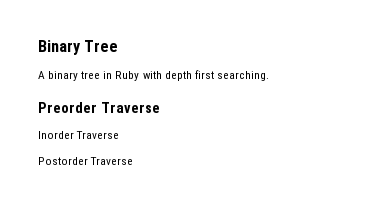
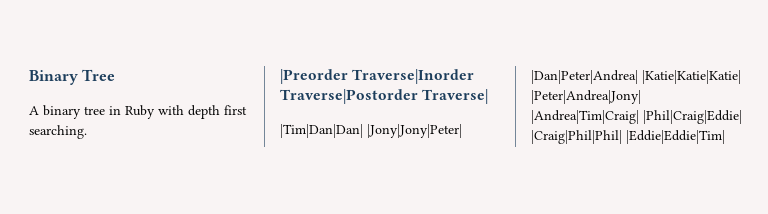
[38,102,160,113] [38,131,120,139] [38,157,134,165] Preorder Traverse // Inorder Traverse // Postorder Traverse -> [280,69,475,84] [280,89,489,104] [280,124,462,138] [531,70,741,84] [531,90,641,104] [531,110,742,124] [531,130,725,144] |Preorder Traverse|Inorder Traverse|Postorder Traverse| // |Tim|Dan|Dan| |Jony|Jony|Peter| |Dan|Peter|Andrea| |Katie|Katie|Katie| |Peter|Andrea|Jony| |Andrea|Tim|Craig| |Phil|Craig|Eddie| |Craig|Phil|Phil| |Eddie|Eddie|Tim|

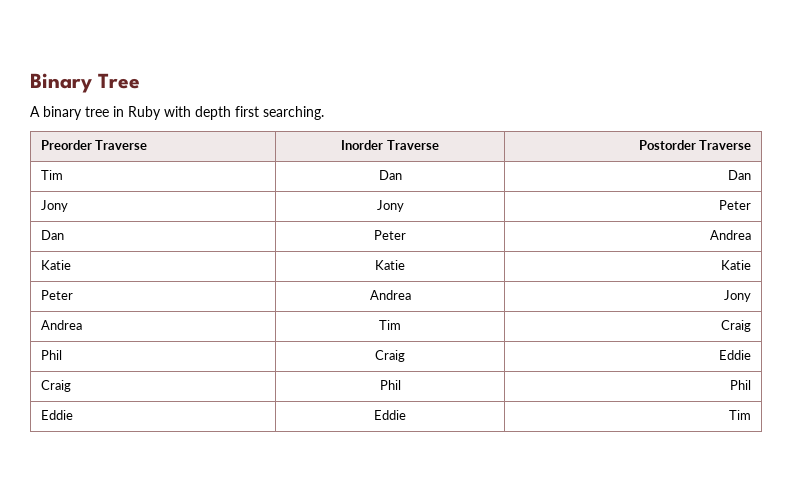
[280,69,475,84] [280,89,489,104] [280,124,462,138] [531,70,741,84] [531,90,641,104] [531,110,742,124] [531,130,725,144] // |Preorder Traverse|Inorder Traverse|Postorder Traverse| // |Tim|Dan|Dan| |Jony|Jony|Peter| |Dan|Peter|Andrea| |Katie|Katie|Katie| |Peter|Andrea|Jony| |Andrea|Tim|Craig| |Phil|Craig|Eddie| |Craig|Phil|Phil| |Eddie|Eddie|Tim| -> [40,140,148,150] [341,140,439,150] [638,140,752,150] [40,170,63,180] [378,170,402,180] [728,170,752,180] [40,200,68,212] [376,200,404,212] [719,200,752,210] [40,230,64,240] [374,230,406,240] [710,230,752,240] [40,260,71,270] [375,260,405,270] [721,260,752,270] [40,290,73,300] [369,290,411,300] [724,290,752,302] [40,320,82,330] [379,320,401,330] [721,320,752,332] [40,350,62,360] [375,350,405,362] [719,350,752,360] [40,380,71,392] [379,380,401,390] [730,380,752,390] [40,410,73,420] [374,410,406,420] [729,410,752,420] // Preorder Traverse | Inorder Traverse | Postorder Traverse // Tim | Dan | Dan // Jony | Jony | Peter // Dan | Peter | Andrea // Katie | Katie | Katie // Peter | Andrea | Jony // Andrea | Tim | Craig // Phil | Craig | Eddie // Craig | Phil | Phil // Eddie | Eddie | Tim

